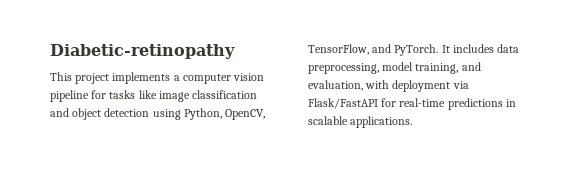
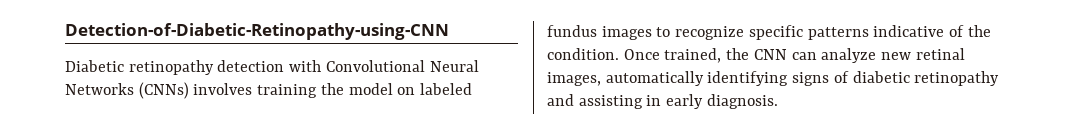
[50,44,235,59] [50,72,265,84] [50,90,258,102] [50,108,266,120] [308,44,520,56] [308,62,481,74] [308,80,469,92] [308,98,516,110] [308,116,413,128] Diabetic-retinopathy // This project implements a computer vision pipeline for tasks like image classification and object detection using Python, OpenCV, TensorFlow, and PyTorch. It includes data preprocessing, model training, and evaluation, with deployment via Flask/FastAPI for real-time predictions in scalable applications. -> [65,23,449,40] [65,60,479,75] [65,82,473,99] [547,25,991,40] [547,48,965,63] [547,71,1000,86] [547,94,778,109] Detection-of-Diabetic-Retinopathy-using-CNN // Diabetic retinopathy detection with Convolutional Neural Networks (CNNs) involves training the model on labeled fundus images to recognize specific patterns indicative of the condition. Once trained, the CNN can analyze new retinal images, automatically identifying signs of diabetic retinopathy and assisting in early diagnosis.

